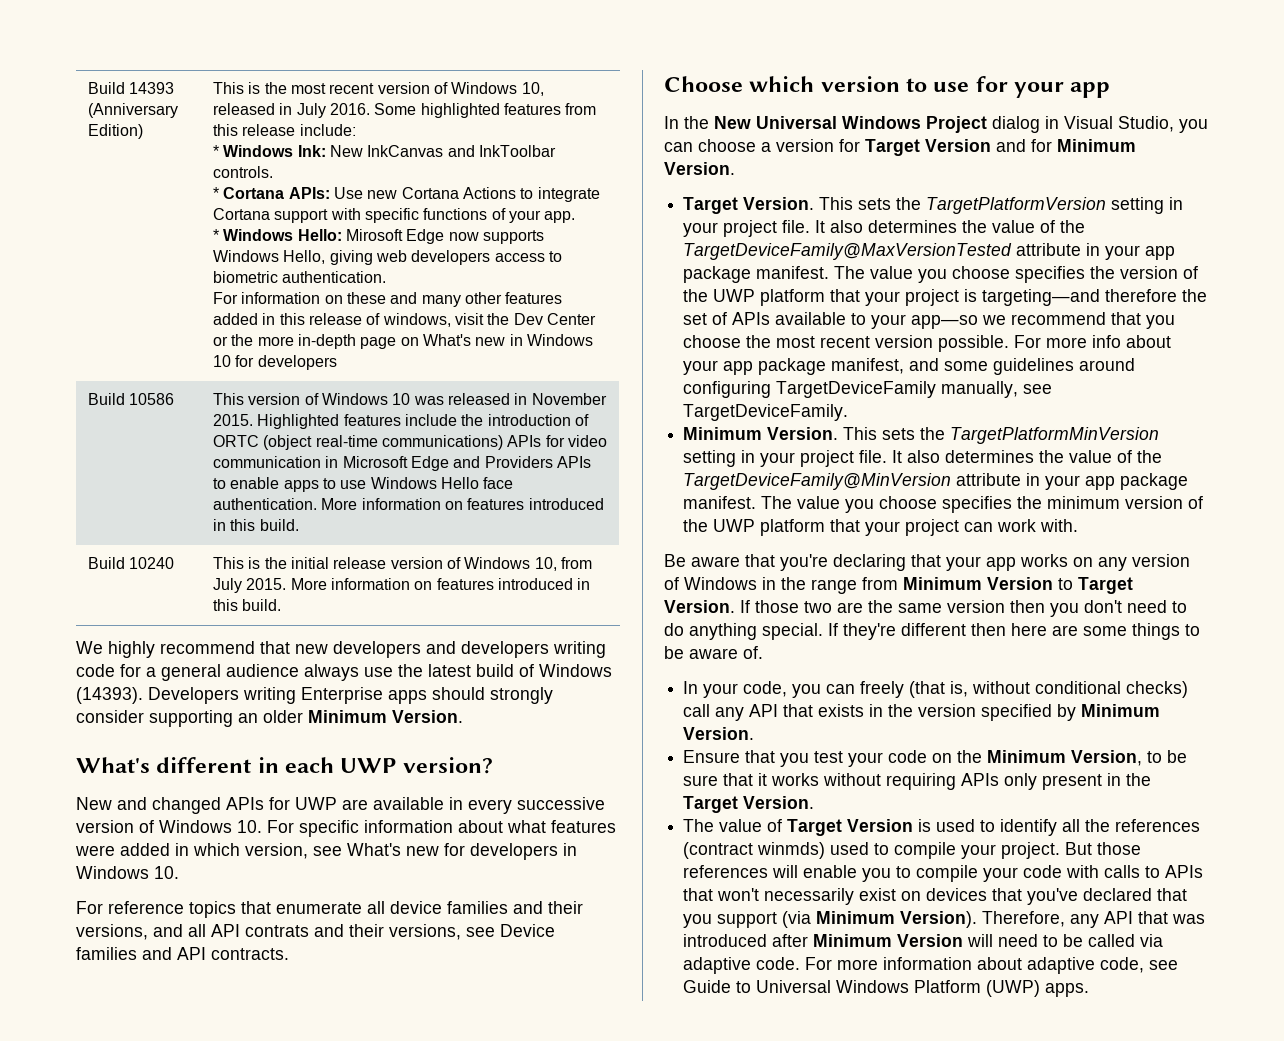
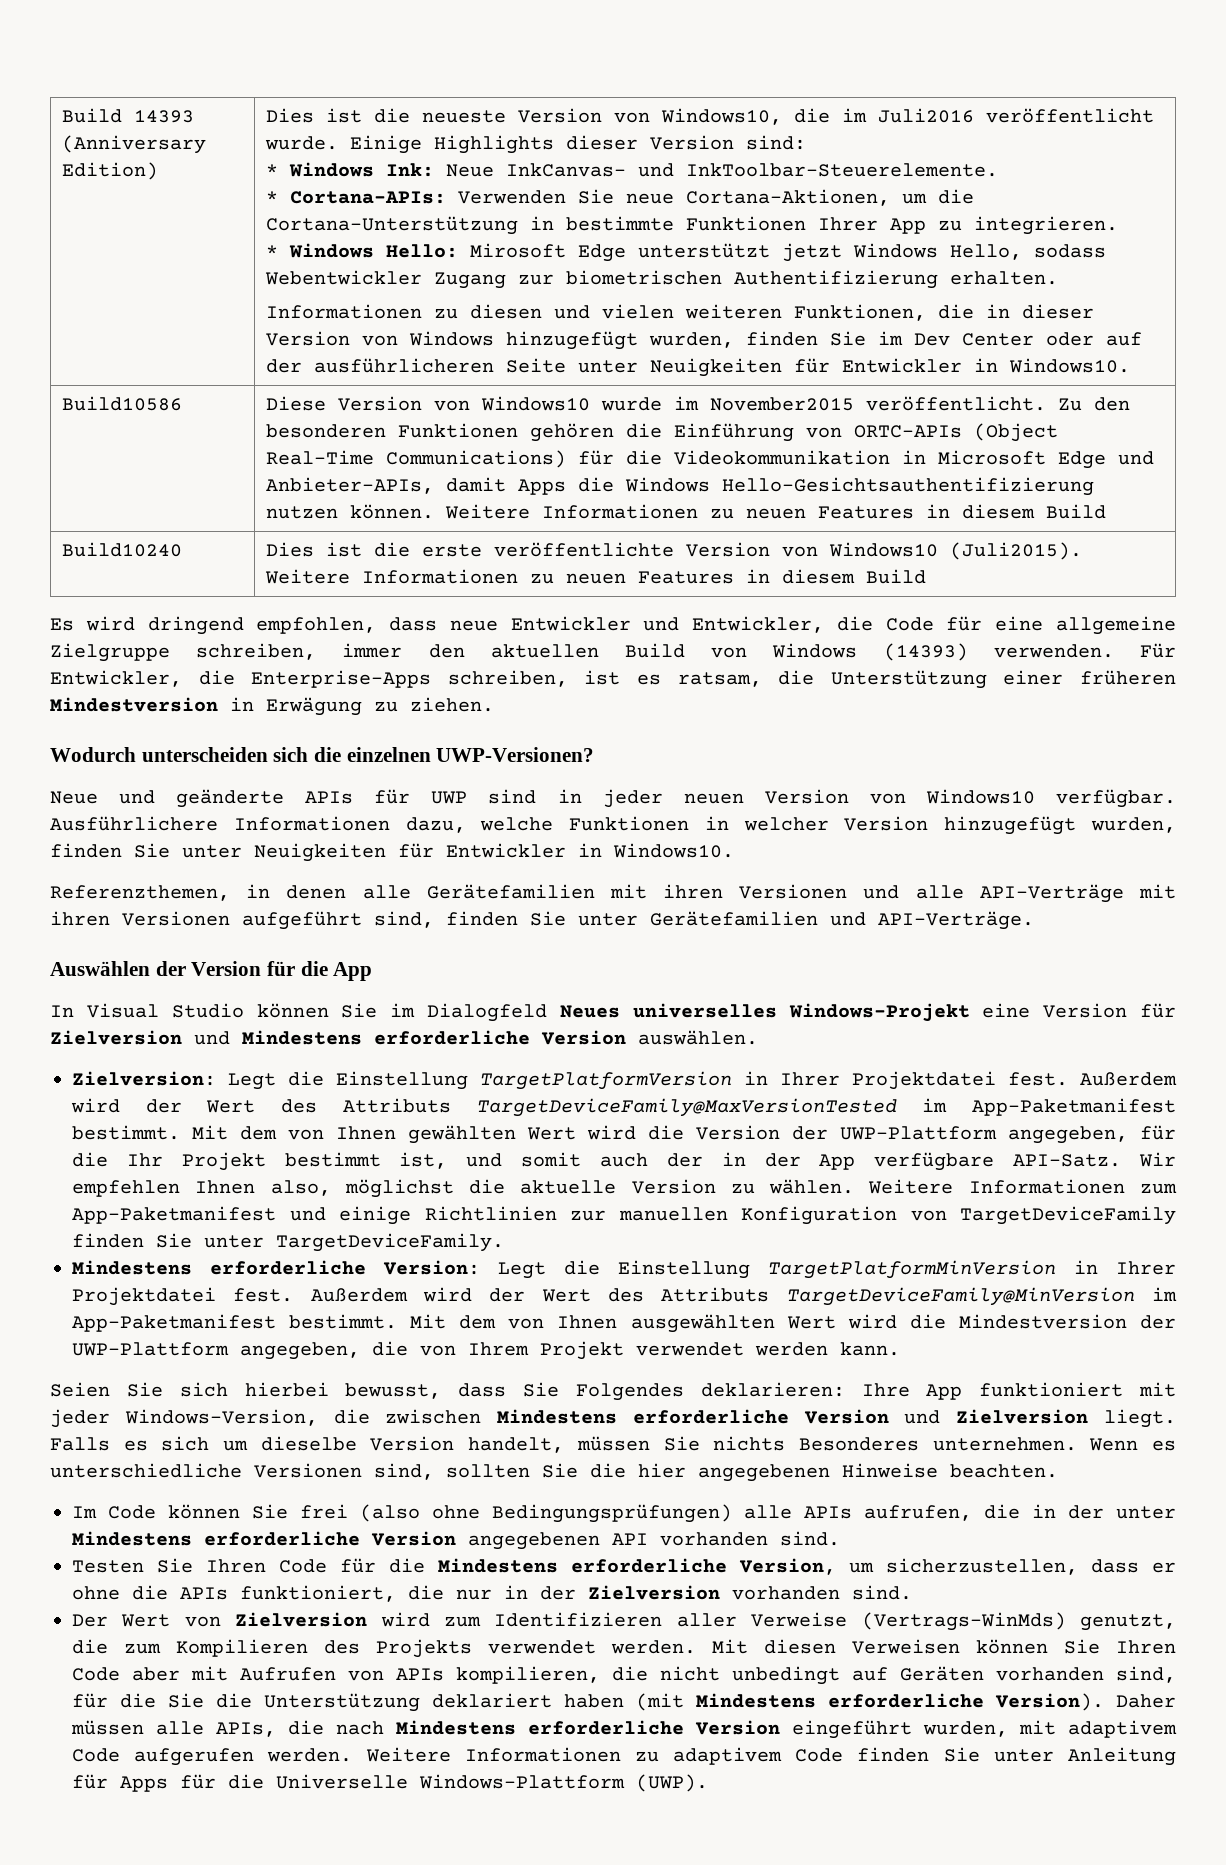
[213,82,544,96] [213,103,597,118] [213,124,356,136] [213,145,556,157] [213,166,274,178] [213,187,600,202] [213,208,576,223] This is the most recent version of Windows 10, released in July 2016. Some highlighted features from this release include: // * Windows Ink: New InkCanvas and InkToolbar controls. // * Cortana APIs: Use new Cortana Actions to integrate Cortana support with specific functions of your app. -> [265,108,1154,125] [264,135,806,154] [265,162,998,177] [265,189,974,206] [265,216,1118,235] Dies ist die neueste Version von Windows10, die im Juli2016 veröffentlicht wurde. Einige Highlights dieser Version sind: // * Windows Ink: Neue InkCanvas- und InkToolbar-Steuerelemente. // * Cortana-APIs: Verwenden Sie neue Cortana-Aktionen, um die Cortana-Unterstützung in bestimmte Funktionen Ihrer App zu integrieren.
[448,230,544,244] [213,250,562,265] [213,271,387,283] [213,292,563,307] [213,313,596,327] [213,334,593,349] [213,355,337,370] [88,393,175,405] [213,393,607,405] [213,414,589,429] [213,435,607,450] [213,456,591,471] [213,477,514,492] [213,498,604,510] [213,519,299,531] [88,557,175,569] [213,557,592,571] [213,578,591,593] [213,599,282,611] [76,641,606,658] [76,664,612,681] [76,687,553,704] [76,710,463,727] [76,757,493,774] [76,797,605,814] [76,820,616,837] [75,843,577,860] [76,866,179,879] [76,901,583,918] [76,924,555,940] [76,947,289,960] [664,76,1111,98] [664,116,1208,133] [664,139,1136,156] [664,162,735,175] [683,197,1184,214] [683,220,1086,237] [683,243,1176,260] [683,266,1199,283] [683,289,1208,306] [683,312,1176,329] [683,335,1172,352] [683,358,1136,375] [683,381,1053,398] [683,404,849,421] [683,427,1160,444] [683,450,1163,467] [683,473,1189,490] [683,496,1204,513] [683,519,1079,536] [664,554,1190,571] [664,577,1133,594] [664,600,1187,617] [664,623,1200,640] [664,646,763,659] [683,681,1189,698] [683,704,1161,721] [683,727,755,740] [683,750,1188,767] [683,773,1152,790] [683,796,815,813] [683,819,1201,836] [683,842,1142,859] [683,865,1204,882] [683,888,1188,905] [683,911,1206,928] [683,934,1164,947] [683,957,1179,974] [683,980,1090,997] now supports Windows Hello, giving web developers access to biometric authentication. // For information on these and many other features added in this release of windows, visit the Dev Center or the more in-depth page on What's new in Windows 10 for developers // Build 10586 | This version of Windows 10 was released in November 2015. Highlighted features include the introduction of ORTC (object real-time communications) APIs for video communication in Microsoft Edge and Providers APIs to enable apps to use Windows Hello face authentication. More information on features introduced in this build. // Build 10240 | This is the initial release version of Windows 10, from July 2015. More information on features introduced in this build. // We highly recommend that new developers and developers writing code for a general audience always use the latest build of Windows (14393). Developers writing Enterprise apps should strongly consider supporting an older Minimum Version. // What's different in each UWP version? // New and changed APIs for UWP are available in every successive version of Windows 10. For specific information about what features were added in which version, see What's new for developers in Windows 10. // For reference topics that enumerate all device families and their versions, and all API contrats and their versions, see Device families and API contracts. // Choose which version to use for your app // In the New Universal Windows Project dialog in Visual Studio, you can choose a version for Target Version and for Minimum Version. // Target Version. This sets the TargetPlatformVersion setting in your project file. It also determines the value of the TargetDeviceFamily@MaxVersionTested attribute in your app package manifest. The value you choose specifies the version of the UWP platform that your project is targeting—and therefore the set of APIs available to your app—so we recommend that you choose the most recent version possible. For more info about your app package manifest, and some guidelines around configuring TargetDeviceFamily manually, see TargetDeviceFamily. // Minimum Version. This sets the TargetPlatformMinVersion setting in your project file. It also determines the value of the TargetDeviceFamily@MinVersion attribute in your app package manifest. The value you choose specifies the minimum version of the UWP platform that your project can work with. // Be aware that you're declaring that your app works on any version of Windows in the range from Minimum Version to Target Version. If those two are the same version then you don't need to do anything special. If they're different then here are some things to be aware of. // In your code, you can freely (that is, without conditional checks) call any API that exists in the version specified by Minimum Version. // Ensure that you test your code on the Minimum Version, to be sure that it works without requiring APIs only present in the Target Version. // The value of Target Version is used to identify all the references (contract winmds) used to compile your project. But those references will enable you to compile your code with calls to APIs that won't necessarily exist on devices that you've declared that you support (via Minimum Version). Therefore, any API that was introduced after Minimum Version will need to be called via adaptive code. For more information about adaptive code, see Guide to Universal Windows Platform (UWP) apps. -> [637,243,1106,262] [264,270,1058,289] [265,304,1094,321] [265,331,1142,350] [265,358,1130,377] [61,396,182,411] [265,396,1130,411] [265,423,1058,442] [265,450,1154,469] [265,477,1094,496] [265,504,1106,519] [61,542,182,557] [265,542,1082,560] [264,569,926,584] [50,616,1176,635] [50,643,1177,662] [50,670,1176,689] [50,697,494,716] [50,747,595,762] [50,789,1177,808] [50,816,1177,835] [50,843,734,862] [50,884,1176,903] [50,911,1034,930] [50,961,373,981] [50,1003,1176,1022] [50,1030,758,1045] [72,1071,1177,1090] [71,1098,1176,1117] [72,1125,1176,1144] [72,1152,1177,1171] [72,1179,1177,1198] [72,1206,1176,1225] [72,1233,504,1252] [72,1260,1176,1279] [72,1287,1177,1306] [72,1314,1176,1333] [72,1341,900,1360] [50,1382,1176,1401] [50,1409,1177,1428] [50,1436,1176,1453] [50,1463,1058,1482] [72,1504,1176,1523] [72,1531,840,1550] [72,1558,1176,1575] [72,1585,912,1602] [72,1612,1176,1631] [72,1639,1176,1658] [72,1666,1176,1685] [72,1693,1176,1712] [71,1720,1177,1739] [72,1747,1176,1766] [72,1774,708,1792] unterstützt jetzt Windows Hello, sodass Webentwickler Zugang zur biometrischen Authentifizierung erhalten. // Informationen zu diesen und vielen weiteren Funktionen, die in dieser Version von Windows hinzugefügt wurden, finden Sie im Dev Center oder auf der ausführlicheren Seite unter Neuigkeiten für Entwickler in Windows10. // Build10586 | Diese Version von Windows10 wurde im November2015 veröffentlicht. Zu den besonderen Funktionen gehören die Einführung von ORTC-APIs (Object Real-Time Communications) für die Videokommunikation in Microsoft Edge und Anbieter-APIs, damit Apps die Windows Hello-Gesichtsauthentifizierung nutzen können. Weitere Informationen zu neuen Features in diesem Build // Build10240 | Dies ist die erste veröffentlichte Version von Windows10 (Juli2015). Weitere Informationen zu neuen Features in diesem Build // Es wird dringend empfohlen, dass neue Entwickler und Entwickler, die Code für eine allgemeine Zielgruppe schreiben, immer den aktuellen Build von Windows (14393) verwenden. Für Entwickler, die Enterprise-Apps schreiben, ist es ratsam, die Unterstützung einer früheren Mindestversion in Erwägung zu ziehen. // Wodurch unterscheiden sich die einzelnen UWP-Versionen? // Neue und geänderte APIs für UWP sind in jeder neuen Version von Windows10 verfügbar. Ausführlichere Informationen dazu, welche Funktionen in welcher Version hinzugefügt wurden, finden Sie unter Neuigkeiten für Entwickler in Windows10. // Referenzthemen, in denen alle Gerätefamilien mit ihren Versionen und alle API-Verträge mit ihren Versionen aufgeführt sind, finden Sie unter Gerätefamilien und API-Verträge. // Auswählen der Version für die App // In Visual Studio können Sie im Dialogfeld Neues universelles Windows-Projekt eine Version für Zielversion und Mindestens erforderliche Version auswählen. // Zielversion: Legt die Einstellung TargetPlatformVersion in Ihrer Projektdatei fest. Außerdem wird der Wert des Attributs TargetDeviceFamily@MaxVersionTested im App-Paketmanifest bestimmt. Mit dem von Ihnen gewählten Wert wird die Version der UWP-Plattform angegeben, für die Ihr Projekt bestimmt ist, und somit auch der in der App verfügbare API-Satz. Wir empfehlen Ihnen also, möglichst die aktuelle Version zu wählen. Weitere Informationen zum App-Paketmanifest und einige Richtlinien zur manuellen Konfiguration von TargetDeviceFamily finden Sie unter TargetDeviceFamily. // Mindestens erforderliche Version: Legt die Einstellung TargetPlatformMinVersion in Ihrer Projektdatei fest. Außerdem wird der Wert des Attributs TargetDeviceFamily@MinVersion im App-Paketmanifest bestimmt. Mit dem von Ihnen ausgewählten Wert wird die Mindestversion der UWP-Plattform angegeben, die von Ihrem Projekt verwendet werden kann. // Seien Sie sich hierbei bewusst, dass Sie Folgendes deklarieren: Ihre App funktioniert mit jeder Windows-Version, die zwischen Mindestens erforderliche Version und Zielversion liegt. Falls es sich um dieselbe Version handelt, müssen Sie nichts Besonderes unternehmen. Wenn es unterschiedliche Versionen sind, sollten Sie die hier angegebenen Hinweise beachten. // Im Code können Sie frei (also ohne Bedingungsprüfungen) alle APIs aufrufen, die in der unter Mindestens erforderliche Version angegebenen API vorhanden sind. // Testen Sie Ihren Code für die Mindestens erforderliche Version, um sicherzustellen, dass er ohne die APIs funktioniert, die nur in der Zielversion vorhanden sind. // Der Wert von Zielversion wird zum Identifizieren aller Verweise (Vertrags-WinMds) genutzt, die zum Kompilieren des Projekts verwendet werden. Mit diesen Verweisen können Sie Ihren Code aber mit Aufrufen von APIs kompilieren, die nicht unbedingt auf Geräten vorhanden sind, für die Sie die Unterstützung deklariert haben (mit Mindestens erforderliche Version). Daher müssen alle APIs, die nach Mindestens erforderliche Version eingeführt wurden, mit adaptivem Code aufgerufen werden. Weitere Informationen zu adaptivem Code finden Sie unter Anleitung für Apps für die Universelle Windows-Plattform (UWP).

